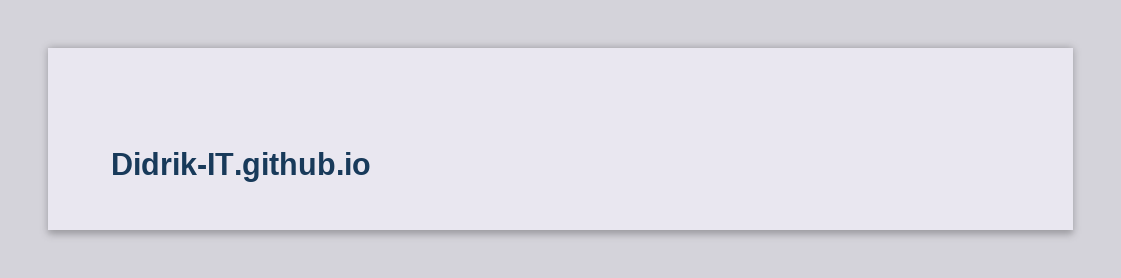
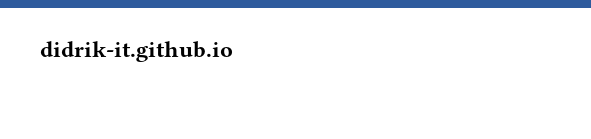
[111,152,371,182] Didrik-IT.github.io -> [40,41,233,62] didrik-it.github.io

